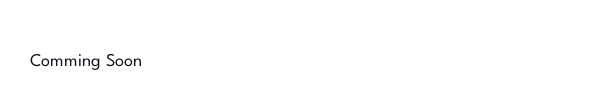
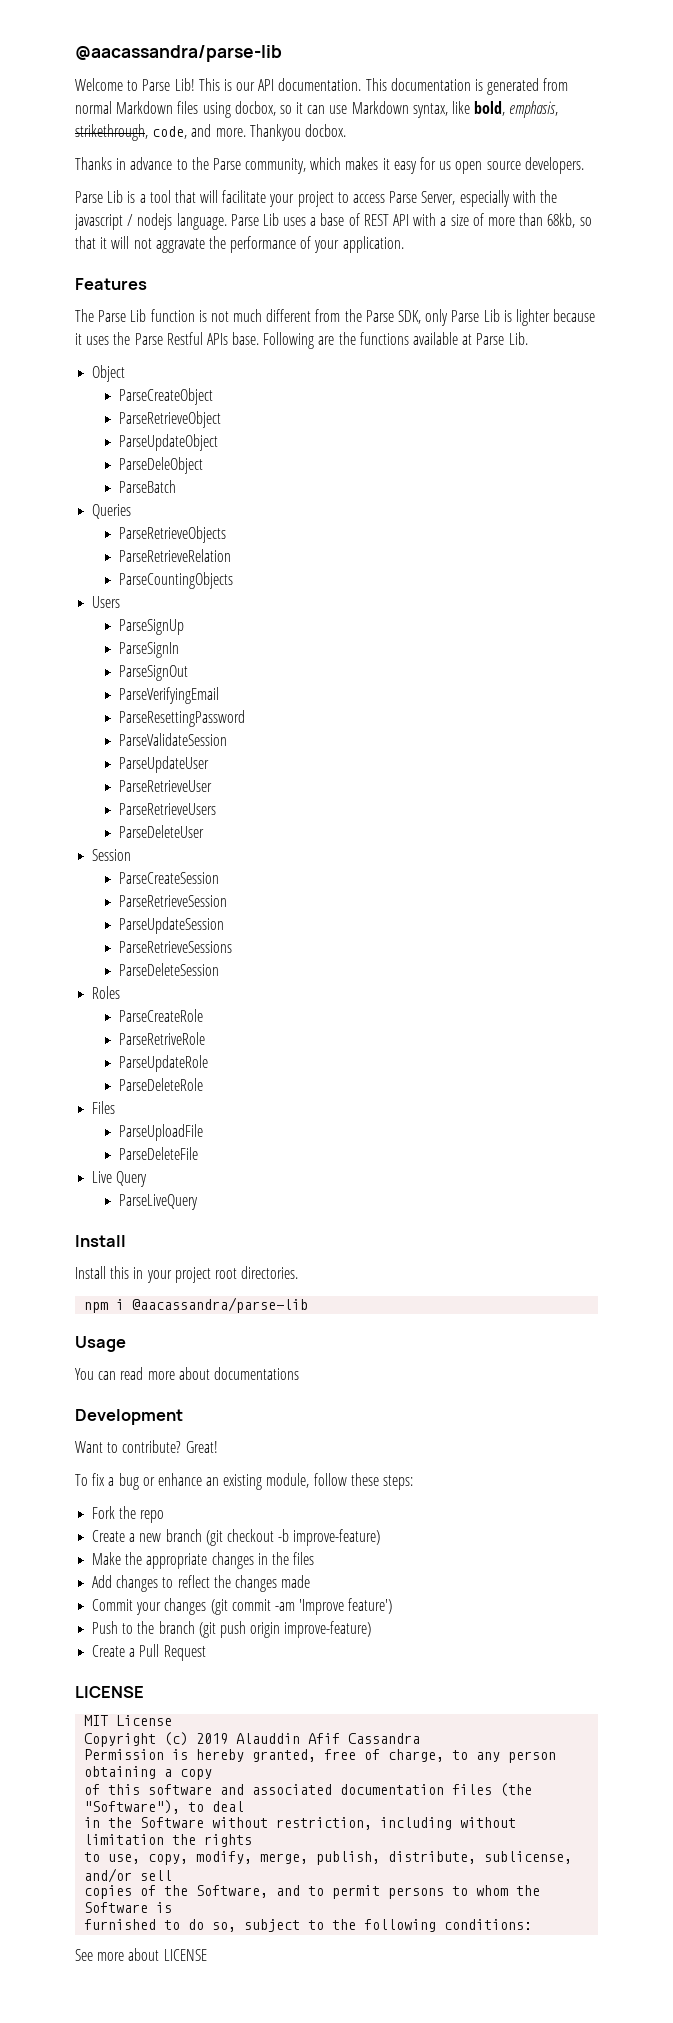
[30,53,142,70] Comming Soon -> [75,45,282,62] [75,78,569,95] [75,101,559,118] [75,124,346,141] [75,157,584,174] [75,190,557,207] [74,213,592,230] [75,236,404,253] [75,278,147,290] [75,309,596,326] [75,332,528,349] [92,365,126,382] [119,388,214,405] [119,411,222,428] [119,434,219,451] [119,457,204,474] [119,480,177,493] [92,504,132,519] [119,526,227,543] [119,549,232,562] [119,572,234,589] [92,596,121,608] [119,619,185,635] [119,642,180,658] [119,665,189,681] [119,687,220,704] [119,710,246,727] [119,733,228,746] [119,756,210,773] [119,780,213,792] [119,803,217,815] [119,825,205,838] [92,849,132,861] [119,872,220,884] [119,895,228,907] [119,917,225,934] [119,941,233,953] [119,963,220,976] [92,986,121,999] [119,1009,204,1022] [119,1032,206,1045] [119,1055,209,1072] [119,1078,204,1091] [92,1101,116,1114] [119,1124,204,1141] [119,1147,199,1160] [92,1171,148,1187] [119,1194,199,1210] [75,1235,126,1247] [75,1266,299,1283] [84,1297,309,1313] [75,1336,126,1352] [75,1367,299,1380] [75,1409,183,1425] [75,1440,218,1453] [75,1473,414,1490] [92,1506,165,1523] [92,1529,381,1546] [92,1552,315,1569] [92,1575,311,1592] [92,1598,393,1615] [92,1621,372,1638] [92,1644,206,1661] [75,1686,144,1698] [84,1715,173,1726] [84,1732,421,1747] [84,1749,557,1763] [84,1766,213,1780] [84,1783,533,1797] [84,1800,245,1814] [84,1817,517,1830] [84,1834,253,1847] [84,1851,573,1865] [84,1868,173,1883] [84,1885,541,1899] [84,1902,173,1913] [84,1919,533,1932] [75,1948,207,1961] @aacassandra/parse-lib // Welcome to Parse Lib! This is our API documentation. This documentation is generated from normal Markdown files using docbox, so it can use Markdown syntax, like bold, emphasis, strikethrough, code, and more. Thankyou docbox. // Thanks in advance to the Parse community, which makes it easy for us open source developers. // Parse Lib is a tool that will facilitate your project to access Parse Server, especially with the javascript / nodejs language. Parse Lib uses a base of REST API with a size of more than 68kb, so that it will not aggravate the performance of your application. // Features // The Parse Lib function is not much different from the Parse SDK, only Parse Lib is lighter because it uses the Parse Restful APIs base. Following are the functions available at Parse Lib. // Object // ParseCreateObject // ParseRetrieveObject // ParseUpdateObject // ParseDeleObject // ParseBatch // Queries // ParseRetrieveObjects // ParseRetrieveRelation // ParseCountingObjects // Users // ParseSignUp // ParseSignIn // ParseSignOut // ParseVerifyingEmail // ParseResettingPassword // ParseValidateSession // ParseUpdateUser // ParseRetrieveUser // ParseRetrieveUsers // ParseDeleteUser // Session // ParseCreateSession // ParseRetrieveSession // ParseUpdateSession // ParseRetrieveSessions // ParseDeleteSession // Roles // ParseCreateRole // ParseRetriveRole // ParseUpdateRole // ParseDeleteRole // Files // ParseUploadFile // ParseDeleteFile // Live Query // ParseLiveQuery // Install // Install this in your project root directories. // npm i @aacassandra/parse-lib // Usage // You can read more about documentations // Development // Want to contribute? Great! // To fix a bug or enhance an existing module, follow these steps: // Fork the repo // Create a new branch (git checkout -b improve-feature) // Make the appropriate changes in the files // Add changes to reflect the changes made // Commit your changes (git commit -am 'Improve feature') // Push to the branch (git push origin improve-feature) // Create a Pull Request // LICENSE // MIT License // Copyright (c) 2019 Alauddin Afif Cassandra // Permission is hereby granted, free of charge, to any person obtaining a copy // of this software and associated documentation files (the "Software"), to deal // in the Software without restriction, including without limitation the rights // to use, copy, modify, merge, publish, distribute, sublicense, and/or sell // copies of the Software, and to permit persons to whom the Software is // furnished to do so, subject to the following conditions: // See more about LICENSE

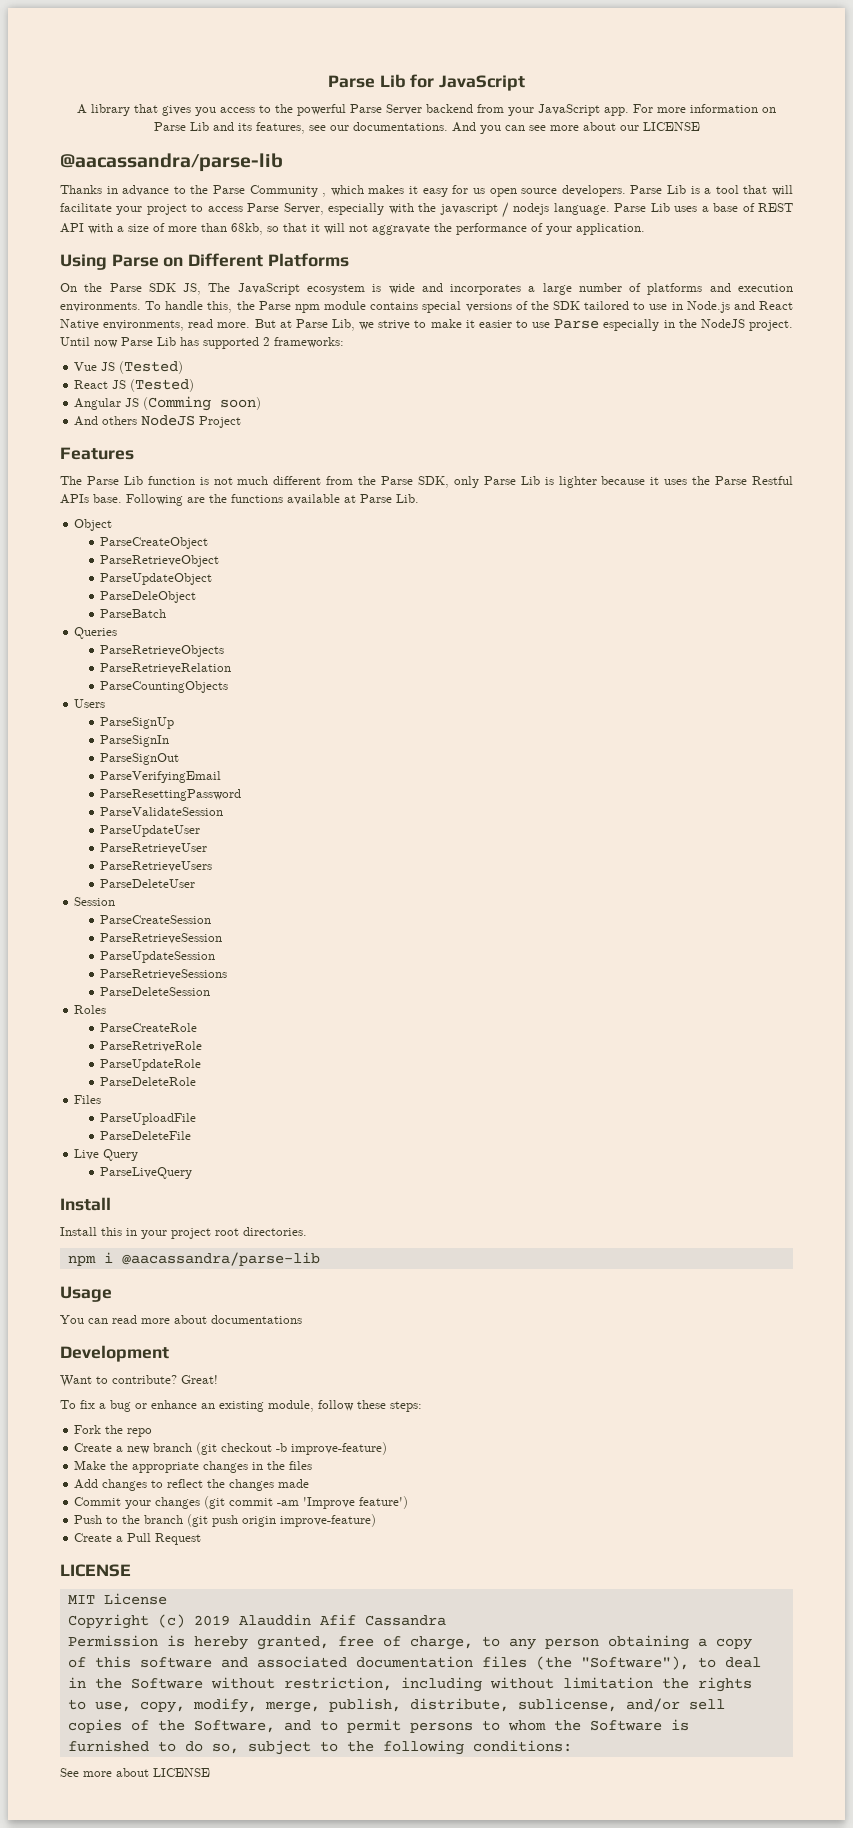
[75,45,282,62] [75,78,569,95] [75,101,559,118] [75,124,346,141] @aacassandra/parse-lib // Welcome to Parse Lib! This is our API documentation. This documentation is generated from normal Markdown files using docbox, so it can use Markdown syntax, like bold, emphasis, strikethrough, code, and more. Thankyou docbox. -> [327,74,526,91] [77,104,776,116] [153,122,700,134] [60,153,283,172] Parse Lib for JavaScript // A library that gives you access to the powerful Parse Server backend from your JavaScript app. For more information on Parse Lib and its features, see our documentations. And you can see more about our LICENSE // @aacassandra/parse-lib
[245,158,307,174] community, -> [249,185,327,197] Community ,
(584, 165) // -> (626, 191) none
(404, 244) none -> [60,253,349,270] [60,283,794,295] [60,301,793,313] [60,319,793,331] [60,337,344,349] [74,361,184,374] [74,379,195,392] [74,396,262,411] [74,415,242,428] // Using Parse on Different Platforms // On the Parse SDK JS, The JavaScript ecosystem is wide and incorporates a large number of platforms and execution environments. To handle this, the Parse npm module contains special versions of the SDK tailored to use in Node.js and React Native environments, read more. But at Parse Lib, we strive to make it easier to use Parse especially in the NodeJS project. Until now Parse Lib has supported 2 frameworks: // Vue JS (Tested) // React JS (Tested) // Angular JS (Comming soon) // And others NodeJS Project

